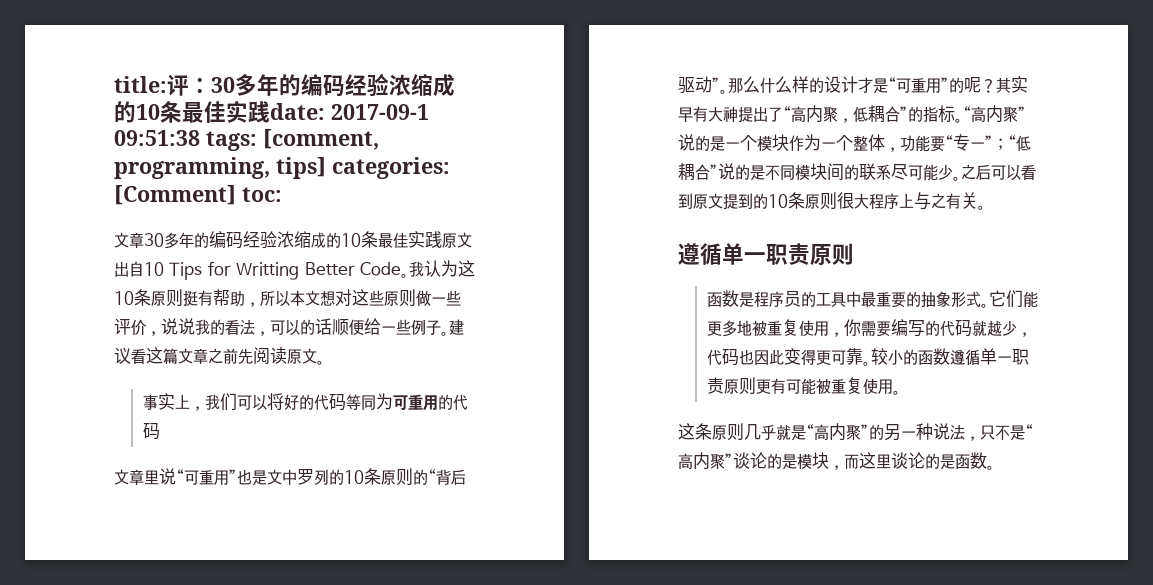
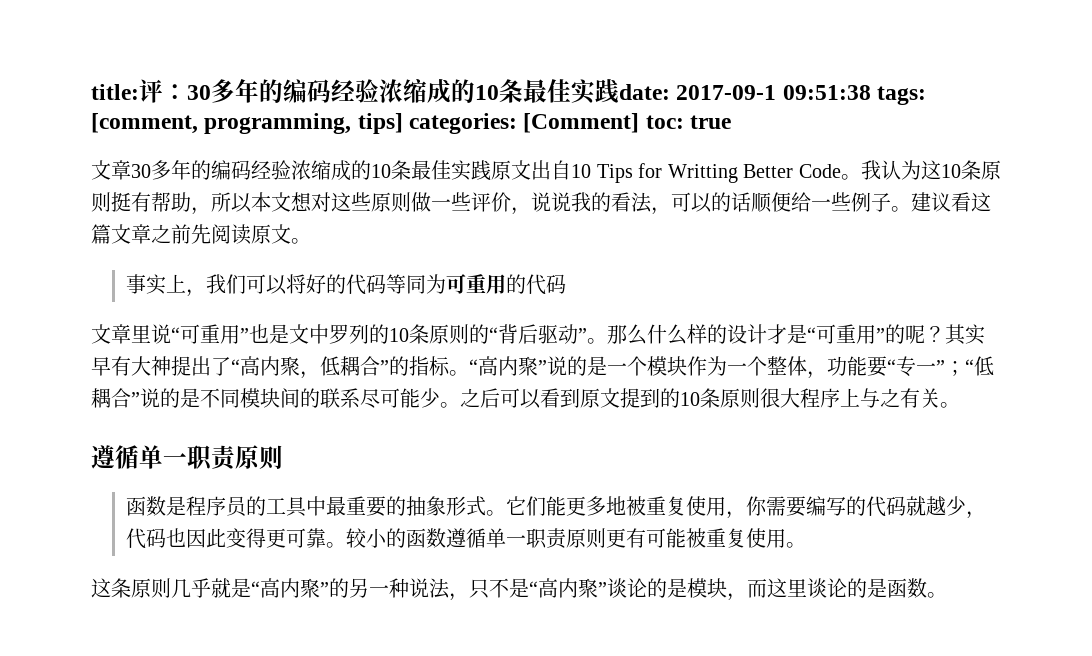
(282, 194) none -> [690,115,732,129] true

